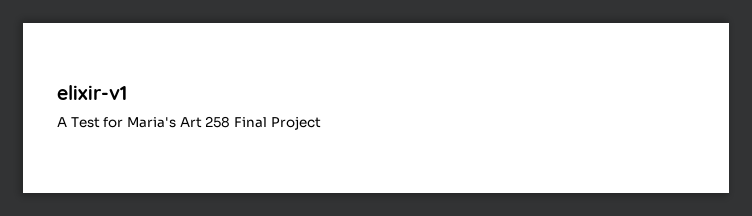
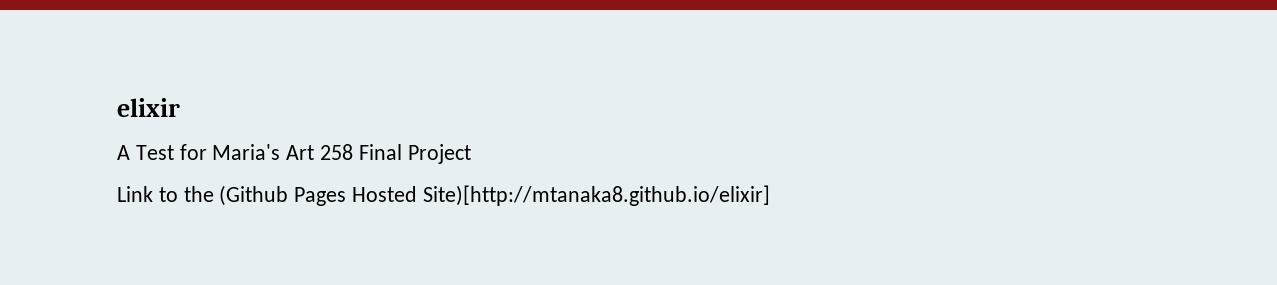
[57,85,127,100] elixir-v1 -> [117,98,180,117] elixir
(321, 123) none -> [117,185,770,206] // Link to the (Github Pages Hosted Site)[http://mtanaka8.github.io/elixir]

